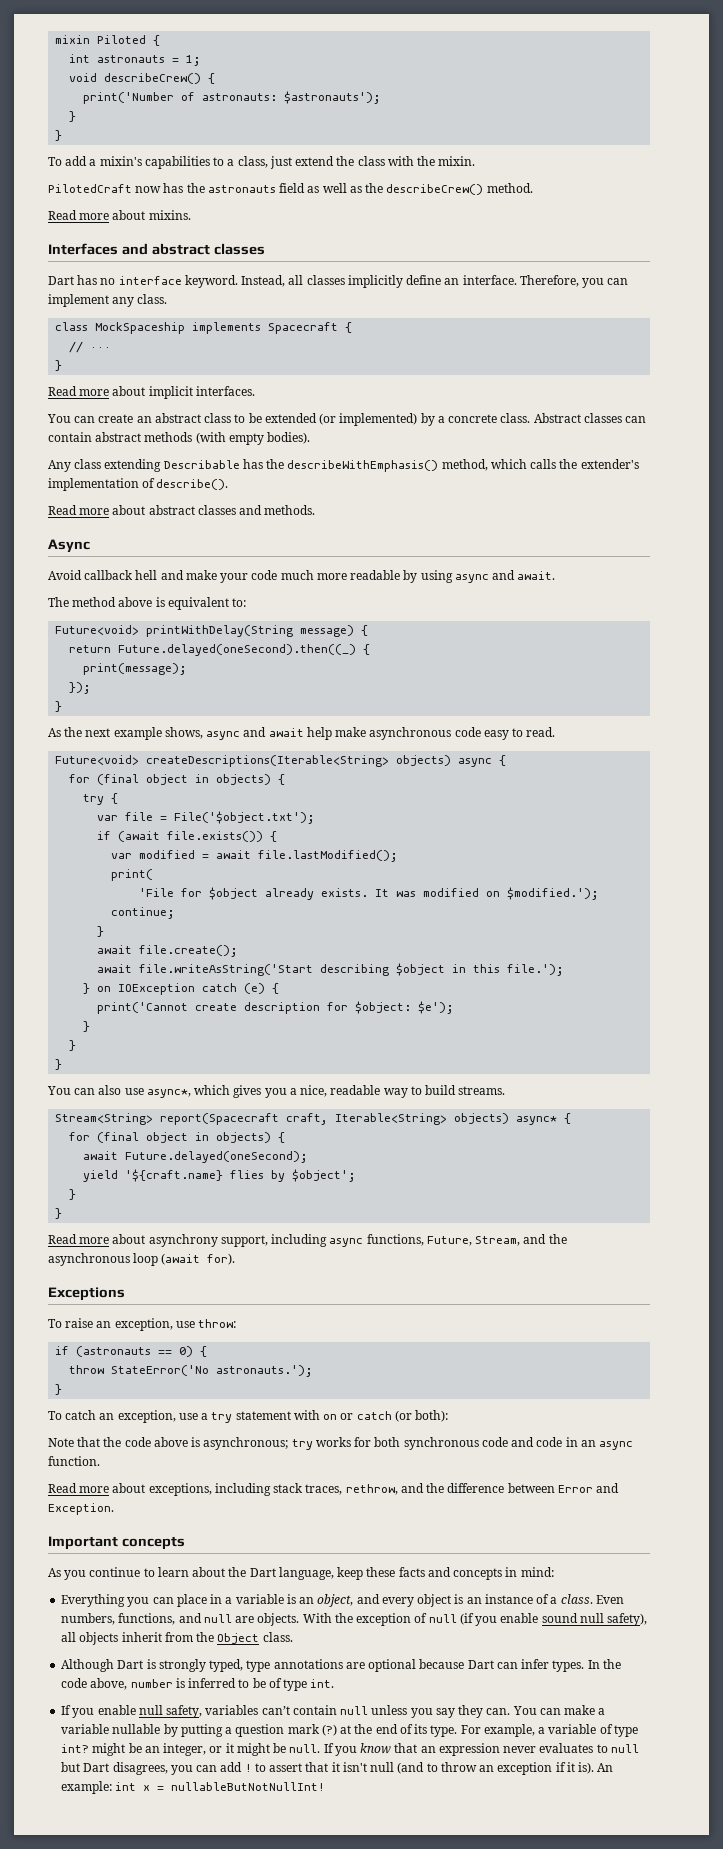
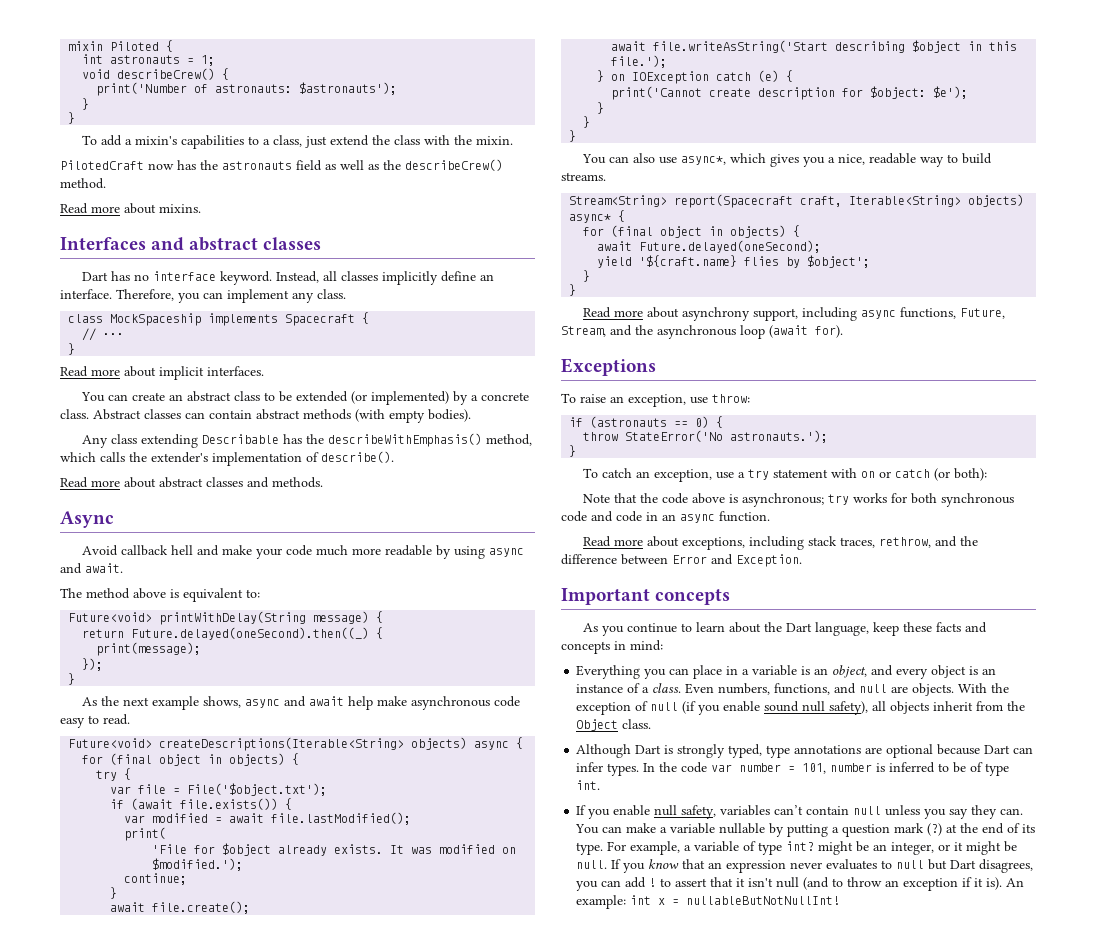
[90,1678,128,1690] above, -> [711,763,827,774] var number = 101,

